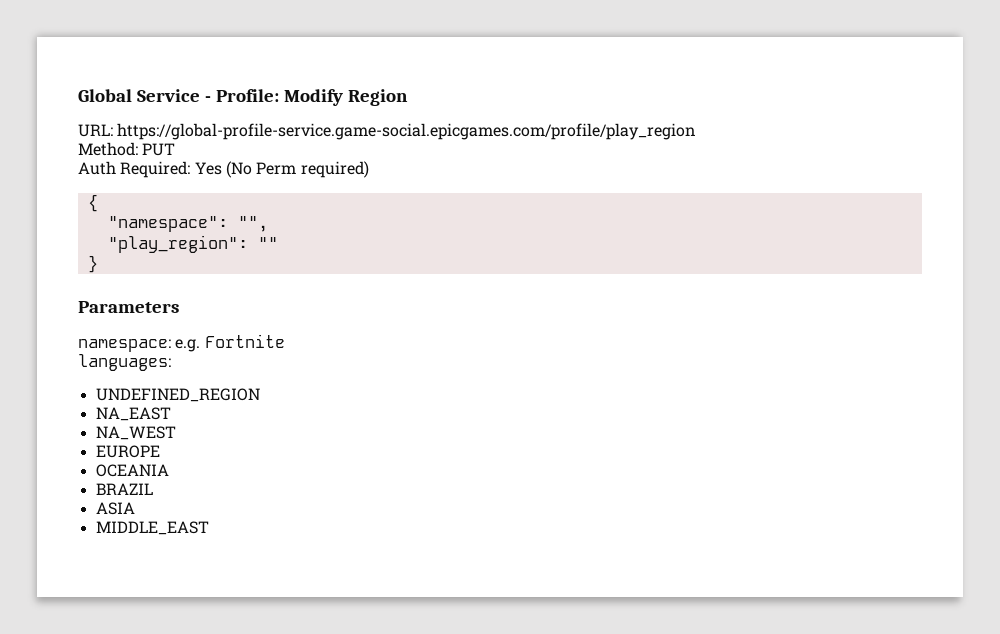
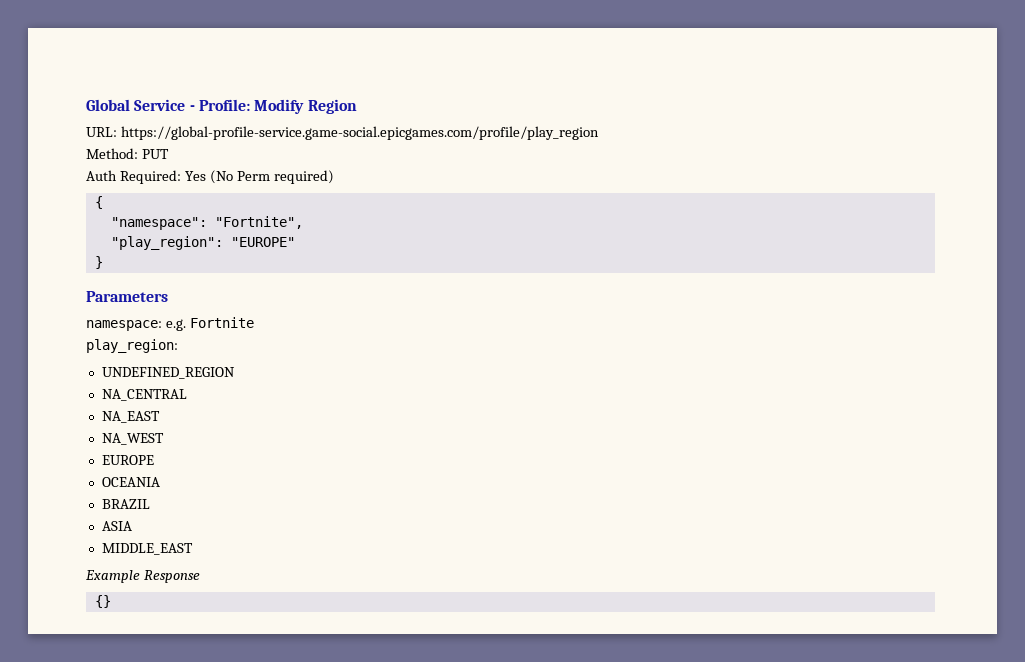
[237,216,268,232] "", -> [214,216,303,229] "Fortnite",
[257,237,278,249] "" -> [230,237,295,247] "EUROPE"
[78,354,171,371] languages: -> [86,339,178,353] play_region:
(260, 395) none -> [101,389,187,401] // NA_CENTRAL
(209, 528) none -> [85,570,200,583] [94,595,111,608] // Example Response // {}

